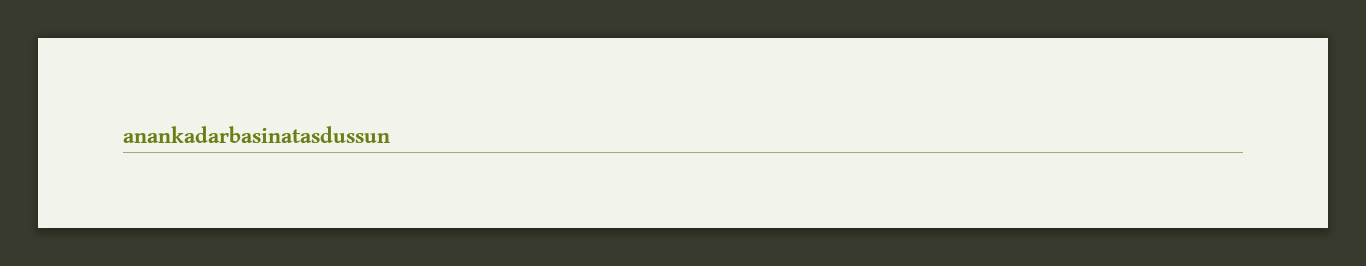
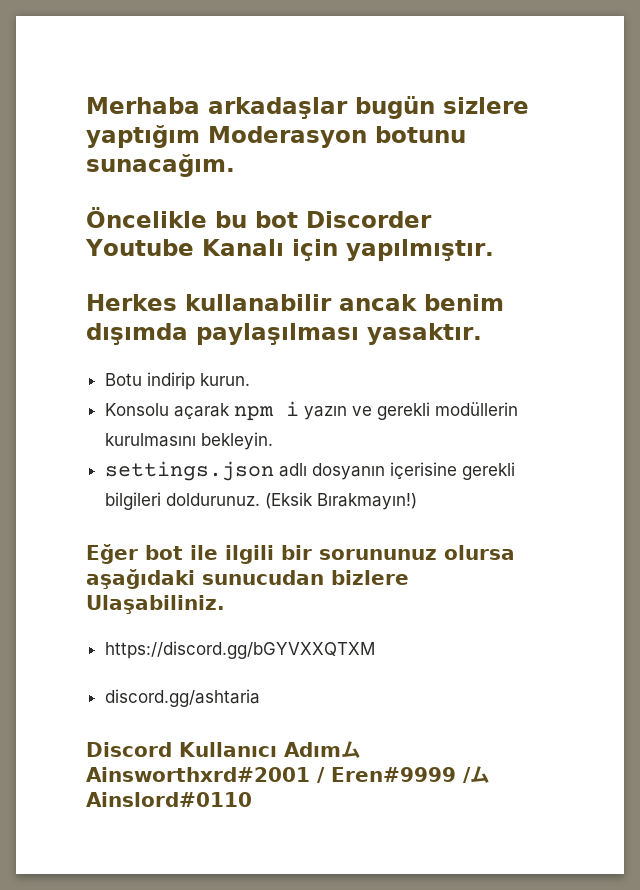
[123,126,390,143] anankadarbasinatasdussun -> [86,96,529,119] [86,125,466,148] [86,154,235,177] [86,207,432,228] [85,239,494,261] [86,294,504,311] [86,323,482,345] [104,372,250,390] [104,401,518,421] [104,432,273,450] [104,461,515,481] [104,492,417,510] [86,544,515,564] [86,569,409,589] [86,595,225,614] [104,641,375,659] [104,689,260,707] [86,741,361,758] [86,766,490,783] [86,792,252,807] Merhaba arkadaşlar bugün sizlere yaptığım Moderasyon botunu sunacağım. // Öncelikle bu bot Discorder Youtube Kanalı için yapılmıştır. // Herkes kullanabilir ancak benim dışımda paylaşılması yasaktır. // Botu indirip kurun. // Konsolu açarak npm i yazın ve gerekli modüllerin kurulmasını bekleyin. // settings.json adlı dosyanın içerisine gerekli bilgileri doldurunuz. (Eksik Bırakmayın!) // Eğer bot ile ilgili bir sorununuz olursa aşağıdaki sunucudan bizlere Ulaşabiliniz. // https://discord.gg/bGYVXXQTXM // discord.gg/ashtaria // Discord Kullanıcı AdımムAinsworthxrd#2001 / Eren#9999 /ムAinslord#0110

